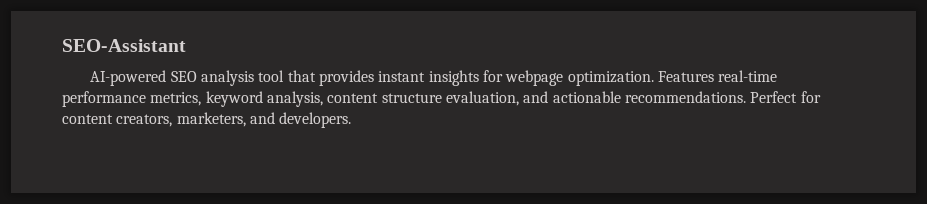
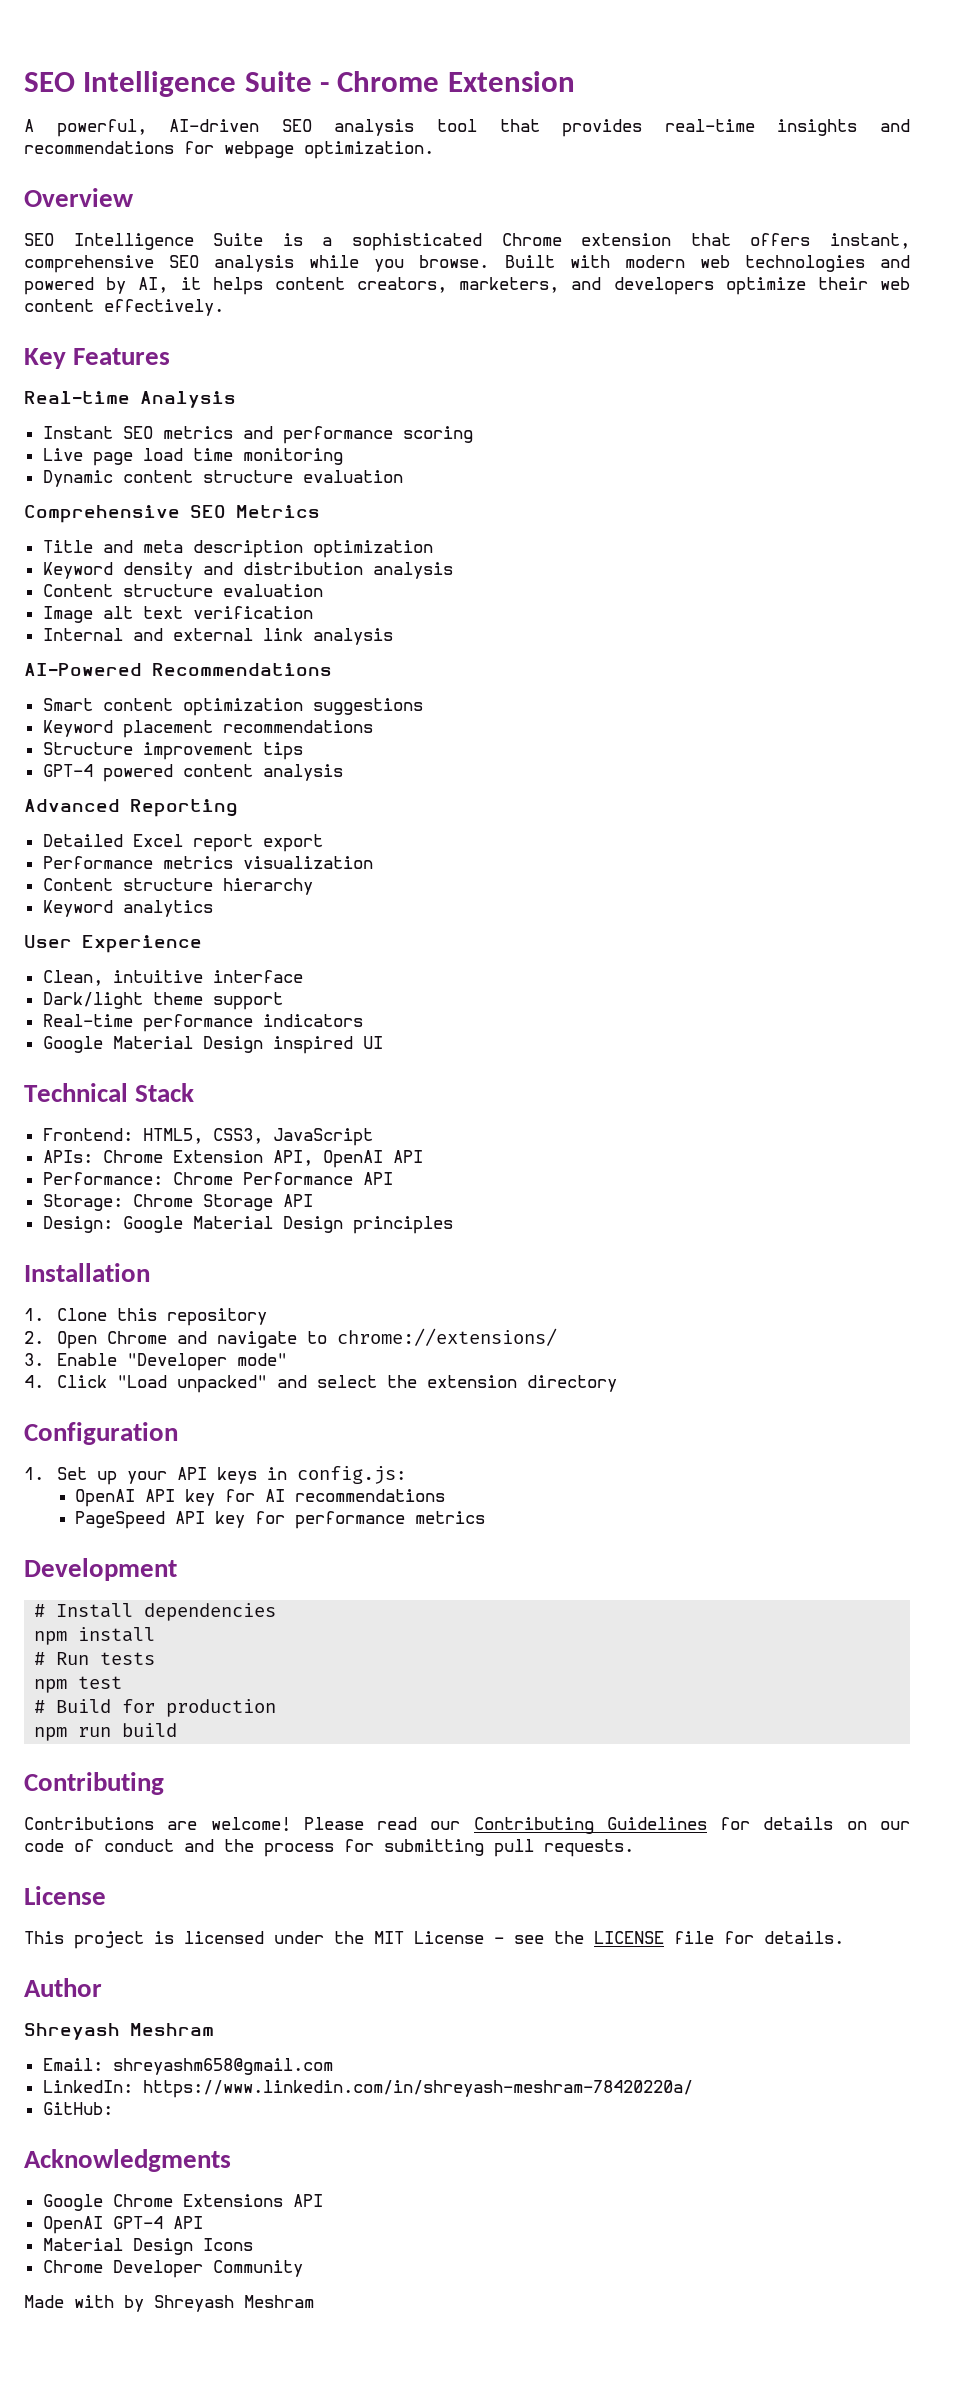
[62,39,186,52] [90,70,167,86] SEO-Assistant // AI-powered -> [24,71,575,97] [24,119,260,137] SEO Intelligence Suite - Chrome Extension // A powerful, AI-driven
[378,70,479,86] instant insights -> [664,119,911,136] [24,141,174,154] real-time insights and recommendations
[657,70,778,82] [62,91,821,107] [62,112,352,128] Features real-time performance metrics, keyword analysis, content structure evaluation, and actionable recommendations. Perfect for content creators, marketers, and developers. -> [24,188,134,207] [24,233,911,251] [24,255,911,273] [24,277,910,295] [24,299,224,316] [24,348,171,369] [24,391,236,408] [42,426,473,444] [42,448,343,466] [42,470,403,487] [24,505,320,523] [42,540,433,558] [42,562,453,579] [42,584,323,597] [42,606,313,623] [42,628,393,645] [24,663,332,676] [42,698,423,716] [42,720,373,738] [42,742,303,760] [42,764,343,782] [24,799,238,817] [42,834,323,852] [42,856,373,869] [42,878,313,895] [42,900,213,917] [24,935,202,953] [42,970,303,986] [42,992,283,1010] [42,1014,363,1032] [42,1036,383,1054] [24,1083,195,1102] [42,1128,373,1146] [42,1150,423,1168] [42,1172,393,1185] [42,1194,313,1211] [42,1216,453,1234] [24,1263,150,1282] [24,1308,267,1326] [24,1328,557,1349] [24,1353,287,1371] [24,1375,617,1393] [24,1422,178,1445] [24,1466,406,1485] [75,1489,446,1507] [75,1511,486,1529] [24,1558,177,1581] [34,1603,277,1621] [34,1627,156,1645] [34,1652,156,1665] [34,1676,123,1693] [34,1699,277,1717] [34,1723,178,1741] [24,1772,164,1795] [24,1817,910,1834] [24,1839,634,1857] [24,1886,106,1905] [24,1931,844,1949] [24,1978,102,1997] [24,2023,214,2040] [42,2058,333,2075] [42,2080,693,2098] [42,2102,113,2115] [24,2149,231,2172] [42,2194,323,2211] [42,2216,203,2234] [42,2238,253,2255] [42,2260,303,2278] [24,2295,314,2312] // Overview // SEO Intelligence Suite is a sophisticated Chrome extension that offers instant, comprehensive SEO analysis while you browse. Built with modern web technologies and powered by AI, it helps content creators, marketers, and developers optimize their web content effectively. // Key Features // Real-time Analysis // Instant SEO metrics and performance scoring // Live page load time monitoring // Dynamic content structure evaluation // Comprehensive SEO Metrics // Title and meta description optimization // Keyword density and distribution analysis // Content structure evaluation // Image alt text verification // Internal and external link analysis // AI-Powered Recommendations // Smart content optimization suggestions // Keyword placement recommendations // Structure improvement tips // GPT-4 powered content analysis // Advanced Reporting // Detailed Excel report export // Performance metrics visualization // Content structure hierarchy // Keyword analytics // User Experience // Clean, intuitive interface // Dark/light theme support // Real-time performance indicators // Google Material Design inspired UI // Technical Stack // Frontend: HTML5, CSS3, JavaScript // APIs: Chrome Extension API, OpenAI API // Performance: Chrome Performance API // Storage: Chrome Storage API // Design: Google Material Design principles // Installation // 1. Clone this repository // 2. Open Chrome and navigate to chrome://extensions/ // 3. Enable "Developer mode" // 4. Click "Load unpacked" and select the extension directory // Configuration // 1. Set up your API keys in config.js: // OpenAI API key for AI recommendations // PageSpeed API key for performance metrics // Development // # Install dependencies // npm install // # Run tests // npm test // # Build for production // npm run build // Contributing // Contributions are welcome! Please read our Contributing Guidelines for details on our code of conduct and the process for submitting pull requests. // License // This project is licensed under the MIT License - see the LICENSE file for details. // Author // Shreyash Meshram // Email: shreyashm658@gmail.com // LinkedIn: https://www.linkedin.com/in/shreyash-meshram-78420220a/ // GitHub: // Acknowledgments // Google Chrome Extensions API // OpenAI GPT-4 API // Material Design Icons // Chrome Developer Community // Made with by Shreyash Meshram

